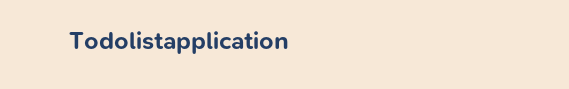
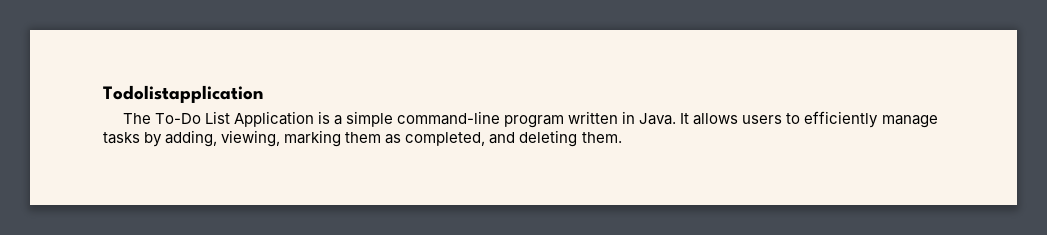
(289, 42) none -> [122,111,938,128] [103,130,622,147] // The To-Do List Application is a simple command-line program written in Java. It allows users to efficiently manage tasks by adding, viewing, marking them as completed, and deleting them.

